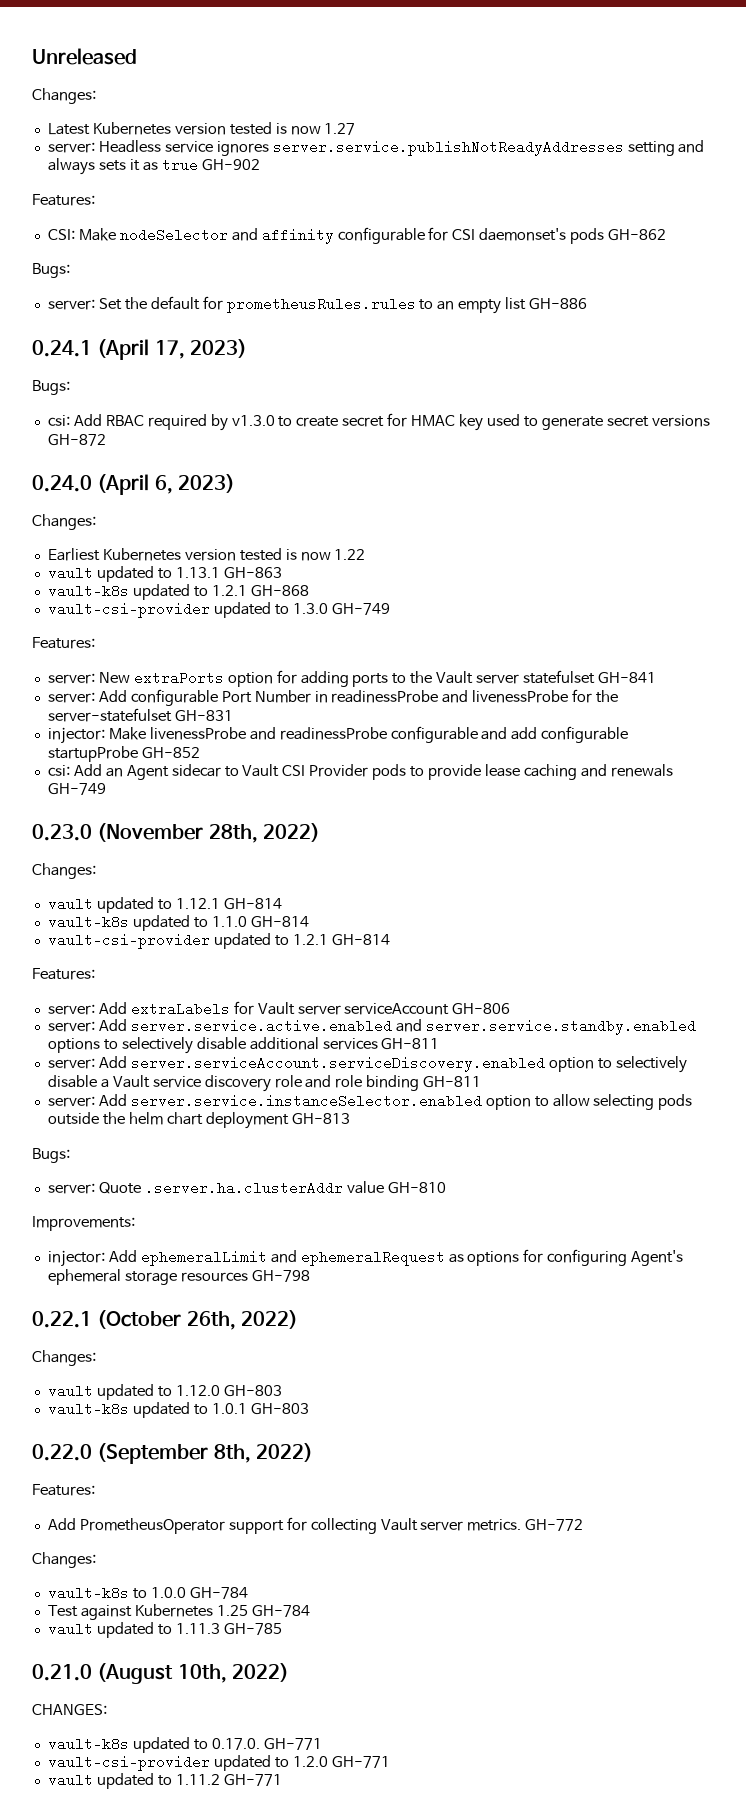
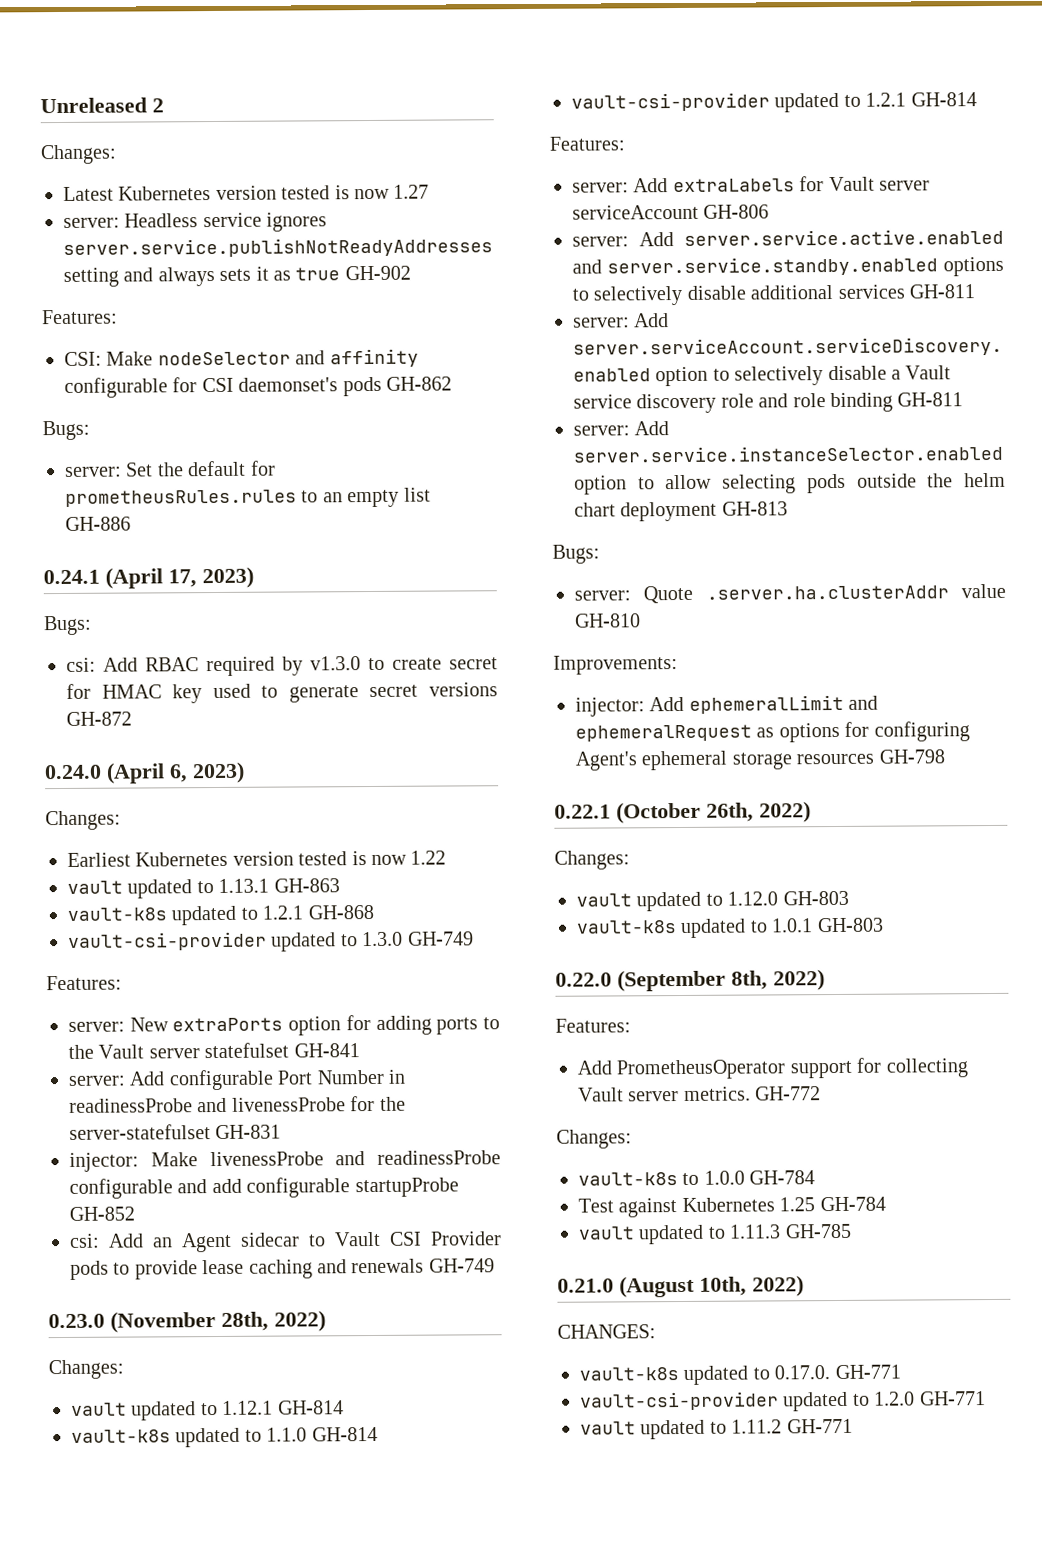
(137, 56) none -> [152,98,164,113] 2

